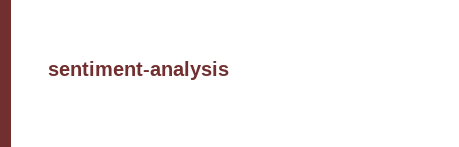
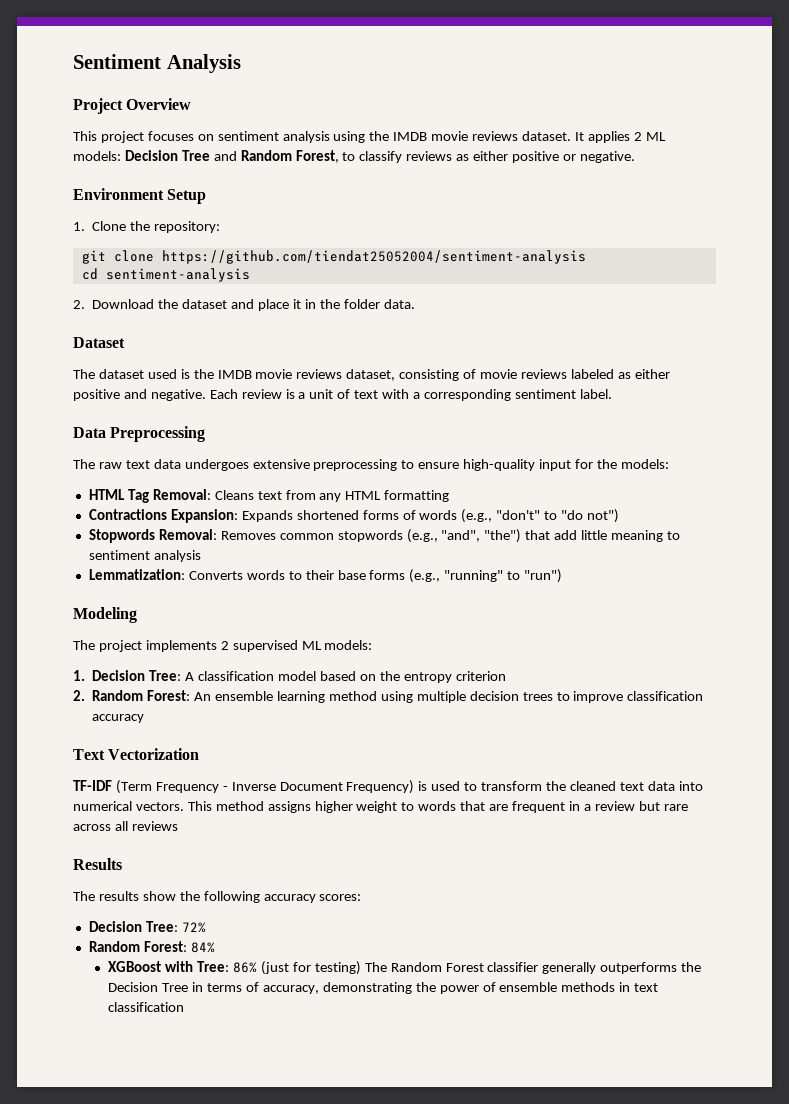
[48,61,229,80] sentiment-analysis -> [73,54,241,73] [73,98,192,114] [73,131,666,143] [73,150,635,163] [73,188,207,204] [73,221,221,233] [81,250,586,264] [81,268,250,282] [73,299,415,311] [73,337,125,348] [73,369,670,381] [73,389,612,401] [73,426,206,442] [73,459,669,471] [88,489,450,503] [88,509,620,523] [88,529,680,543] [88,550,201,562] [88,569,563,583] [73,607,137,623] [73,640,373,652] [73,670,506,683] [73,690,704,703] [92,714,145,723] [73,748,200,760] [73,780,703,794] [73,801,688,813] [73,821,178,831] [73,858,122,870] [73,891,362,903] [88,921,206,933] [88,941,215,953] [108,961,702,975] [108,982,659,994] [108,1002,185,1012] Sentiment Analysis // Project Overview // This project focuses on sentiment analysis using the IMDB movie reviews dataset. It applies 2 ML models: Decision Tree and Random Forest, to classify reviews as either positive or negative. // Environment Setup // 1. Clone the repository: // git clone https://github.com/tiendat25052004/sentiment-analysis // cd sentiment-analysis // 2. Download the dataset and place it in the folder data. // Dataset // The dataset used is the IMDB movie reviews dataset, consisting of movie reviews labeled as either positive and negative. Each review is a unit of text with a corresponding sentiment label. // Data Preprocessing // The raw text data undergoes extensive preprocessing to ensure high-quality input for the models: // HTML Tag Removal: Cleans text from any HTML formatting // Contractions Expansion: Expands shortened forms of words (e.g., "don't" to "do not") // Stopwords Removal: Removes common stopwords (e.g., "and", "the") that add little meaning to sentiment analysis // Lemmatization: Converts words to their base forms (e.g., "running" to "run") // Modeling // The project implements 2 supervised ML models: // 1. Decision Tree: A classification model based on the entropy criterion // 2. Random Forest: An ensemble learning method using multiple decision trees to improve classification accuracy // Text Vectorization // TF-IDF (Term Frequency - Inverse Document Frequency) is used to transform the cleaned text data into numerical vectors. This method assigns higher weight to words that are frequent in a review but rare across all reviews // Results // The results show the following accuracy scores: // Decision Tree: 72% // Random Forest: 84% // XGBoost with Tree: 86% (just for testing) The Random Forest classifier generally outperforms the Decision Tree in terms of accuracy, demonstrating the power of ensemble methods in text classification

